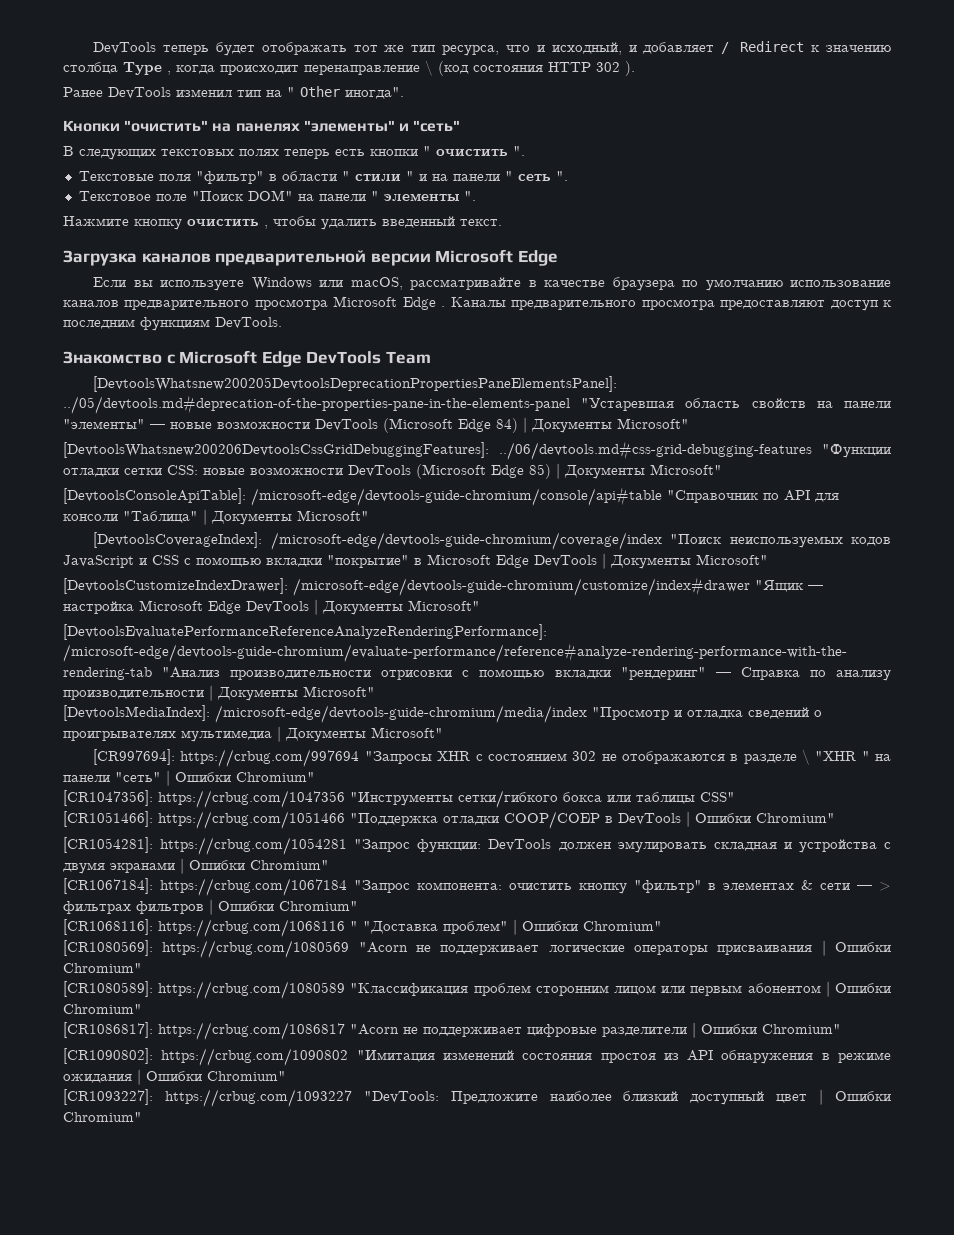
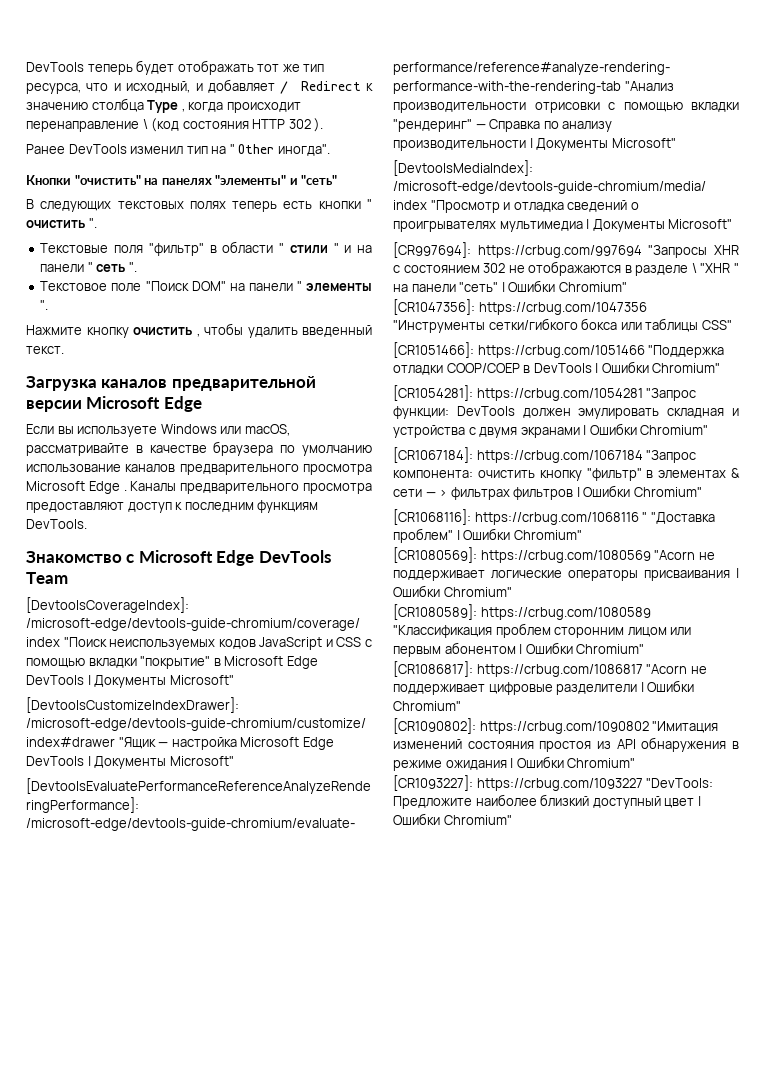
[93,376,618,392] [63,395,892,414] [63,417,689,433] [63,441,891,460] [63,463,722,479] [63,487,839,506] [63,509,369,525] // [DevtoolsWhatsnew200205DevtoolsDeprecationPropertiesPaneElementsPanel]: ../05/devtools.md#deprecation-of-the-properties-pane-in-the-elements-panel "Устаревшая область свойств на панели "элементы" — новые возможности DevTools (Microsoft Edge 84) | Документы Microsoft" // [DevtoolsWhatsnew200206DevtoolsCssGridDebuggingFeatures]: ../06/devtools.md#css-grid-debugging-features "Функции отладки сетки CSS: новые возможности DevTools (Microsoft Edge 85) | Документы Microsoft" // [DevtoolsConsoleApiTable]: /microsoft-edge/devtools-guide-chromium/console/api#table "Справочник по API для консоли "Таблица" | Документы Microsoft" -> (68, 578) none

